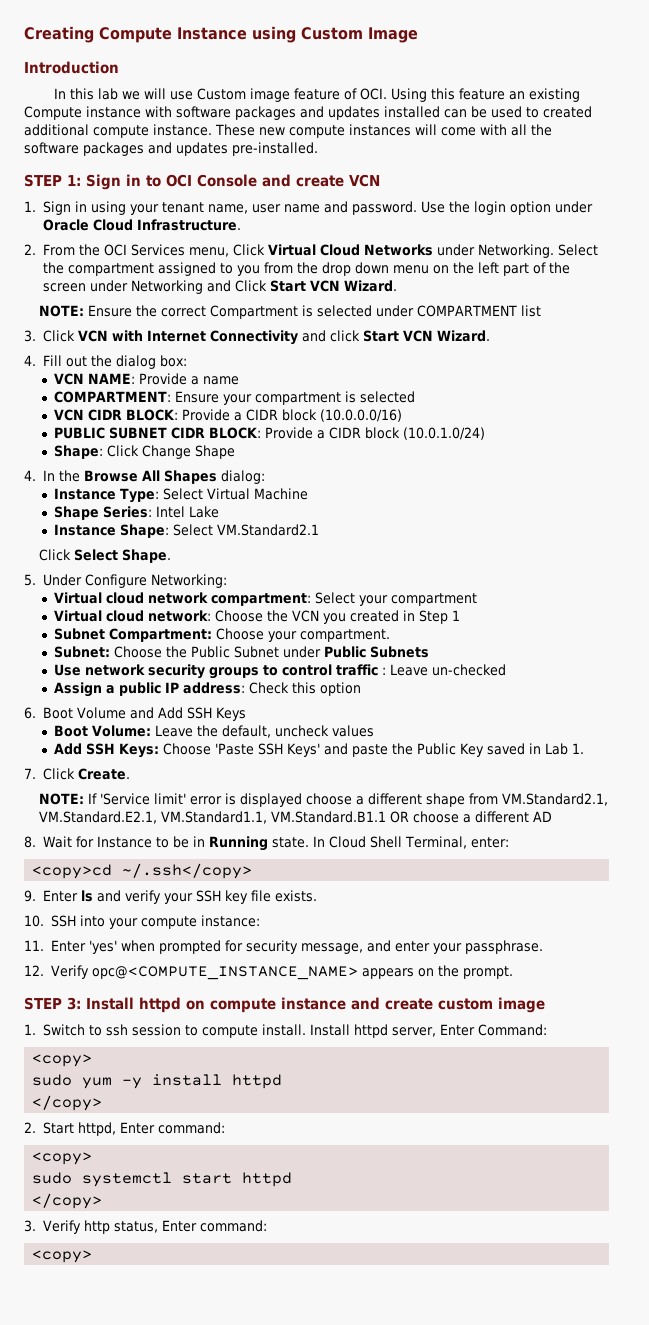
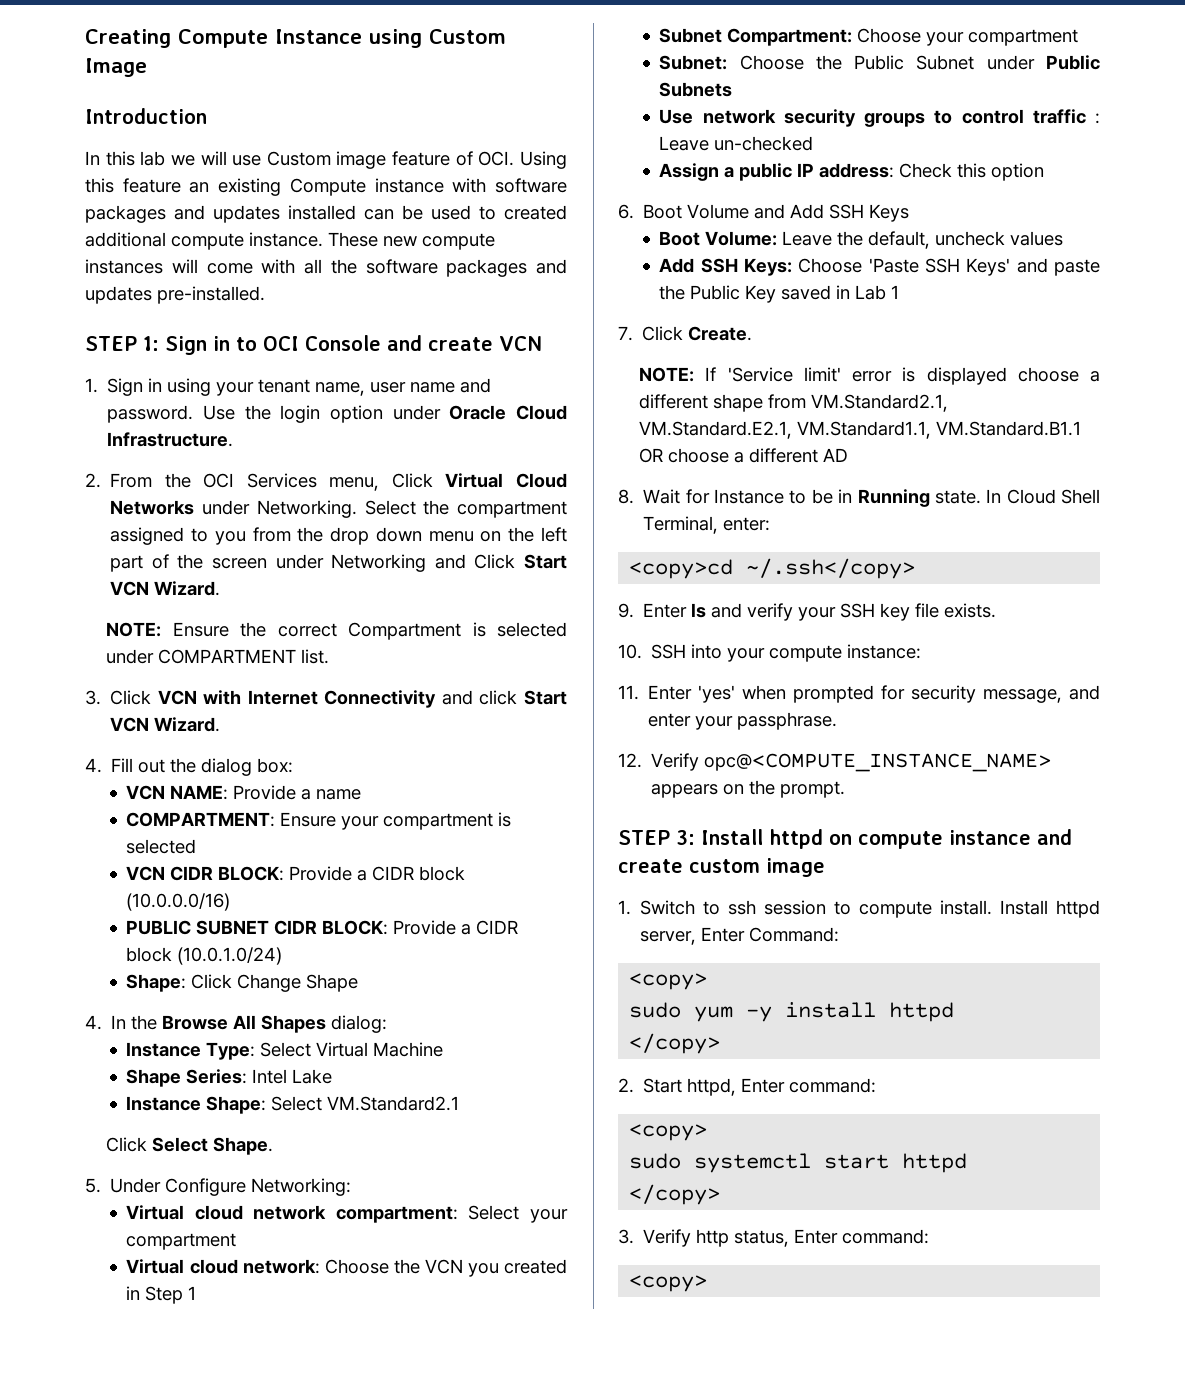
[520,305,541,317] list -> [301,649,330,664] list.
[299,629,390,642] compartment. -> [968,29,1079,46] compartment
[571,743,584,754] 1. -> [891,285,900,299] 1

